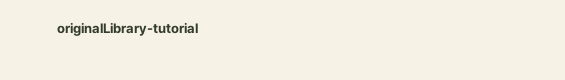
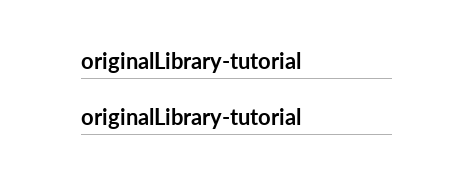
[57,22,198,36] originalLibrary-tutorial -> [81,52,301,73] [81,108,301,129] originalLibrary-tutorial // originalLibrary-tutorial

